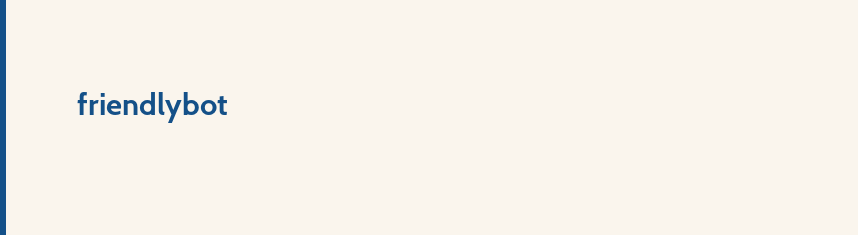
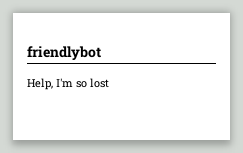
(228, 107) none -> [27,78,109,90] // Help, I'm so lost

